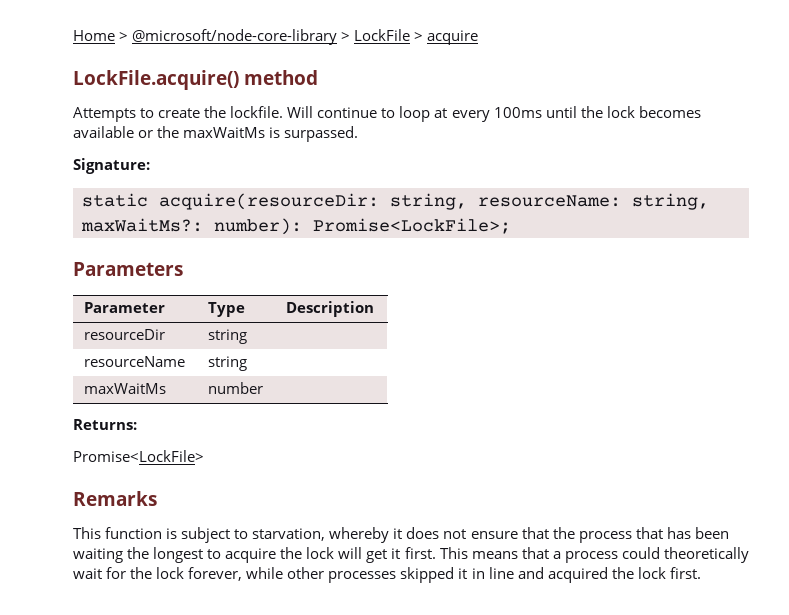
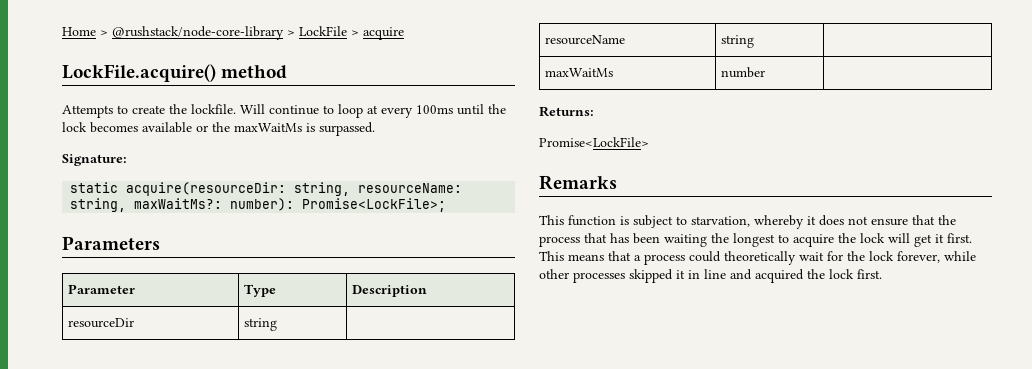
[132,29,338,45] @microsoft/node-core-library -> [112,26,284,40] @rushstack/node-core-library

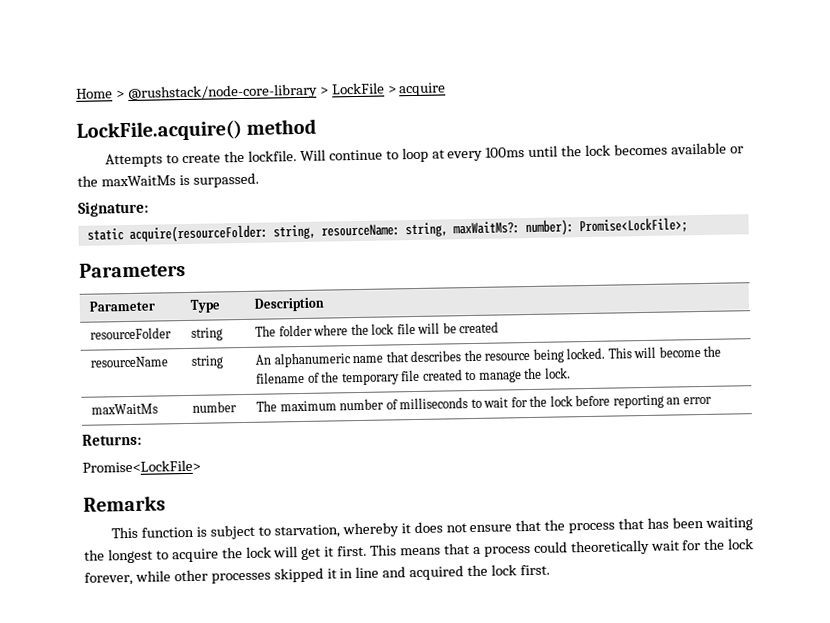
[126,182,287,196] acquire(resourceDir: -> [128,224,268,243] acquire(resourceFolder:
[67,318,134,328] [243,318,277,331] [544,35,625,45] [720,35,754,48] [544,68,613,77] [720,67,765,78] resourceDir | string | // resourceName | string | // maxWaitMs | number | -> [90,327,173,340] [191,327,224,341] [255,321,500,337] [90,356,169,368] [191,355,224,369] [255,345,722,368] [256,367,571,386] [91,403,159,415] [192,401,238,413] [256,394,712,412] resourceFolder | string | The folder where the lock file will be created // resourceName | string | An alphanumeric name that describes the resource being locked. This will become the filename of the temporary file created to manage the lock. // maxWaitMs | number | The maximum number of milliseconds to wait for the lock before reporting an error

